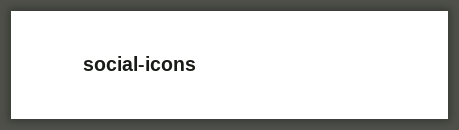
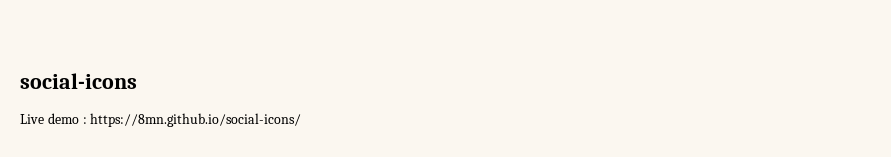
(196, 63) none -> [20,113,302,127] // Live demo : https://8mn.github.io/social-icons/

